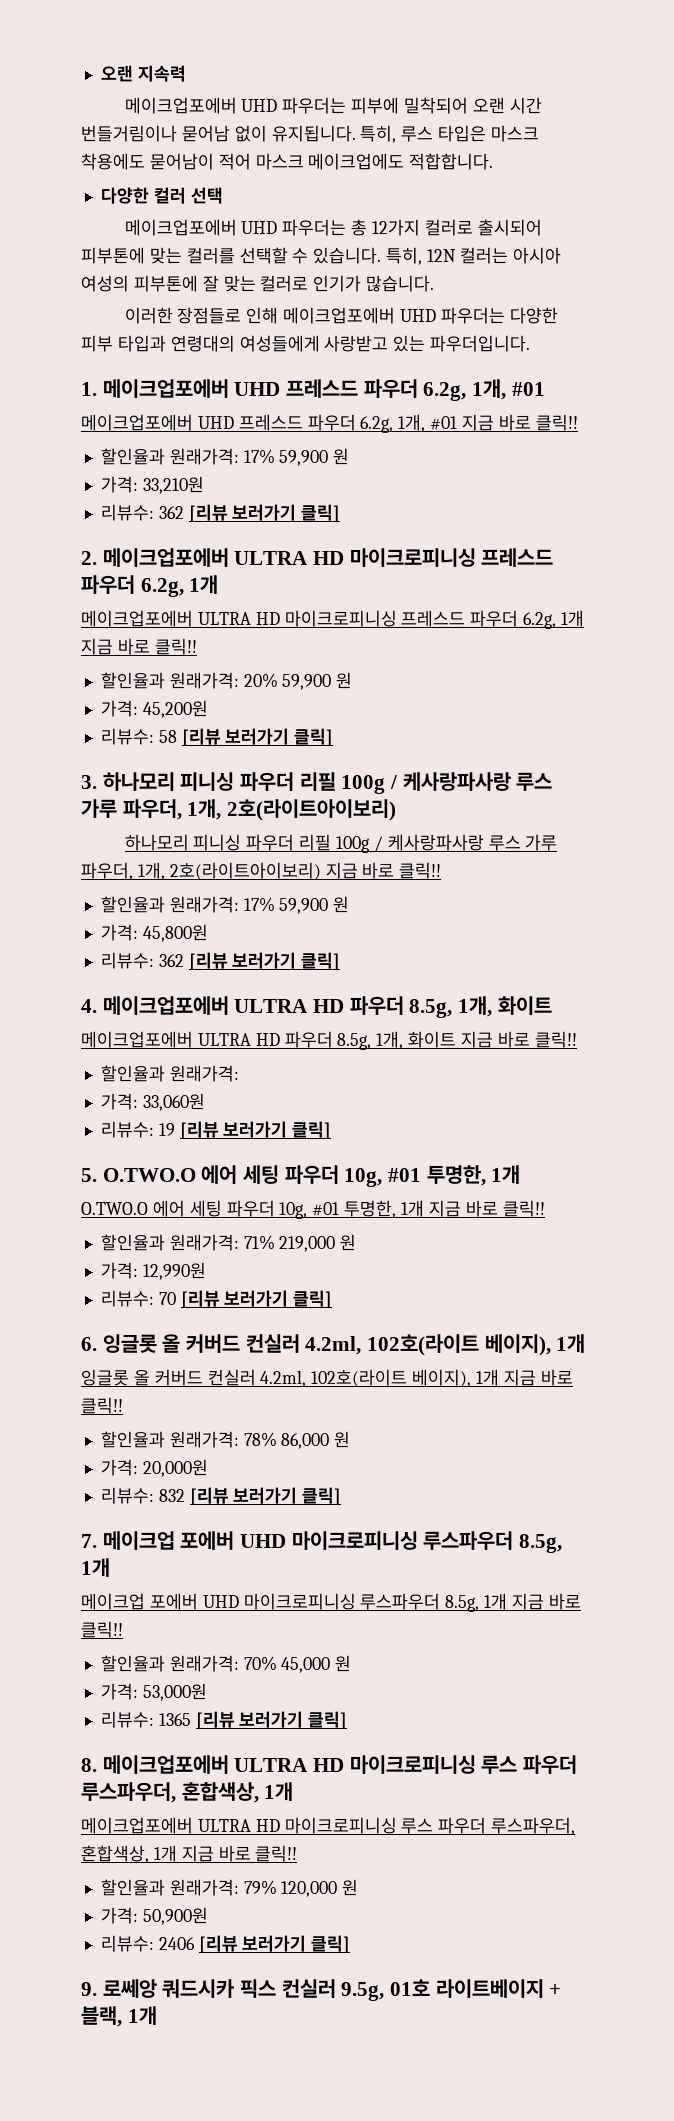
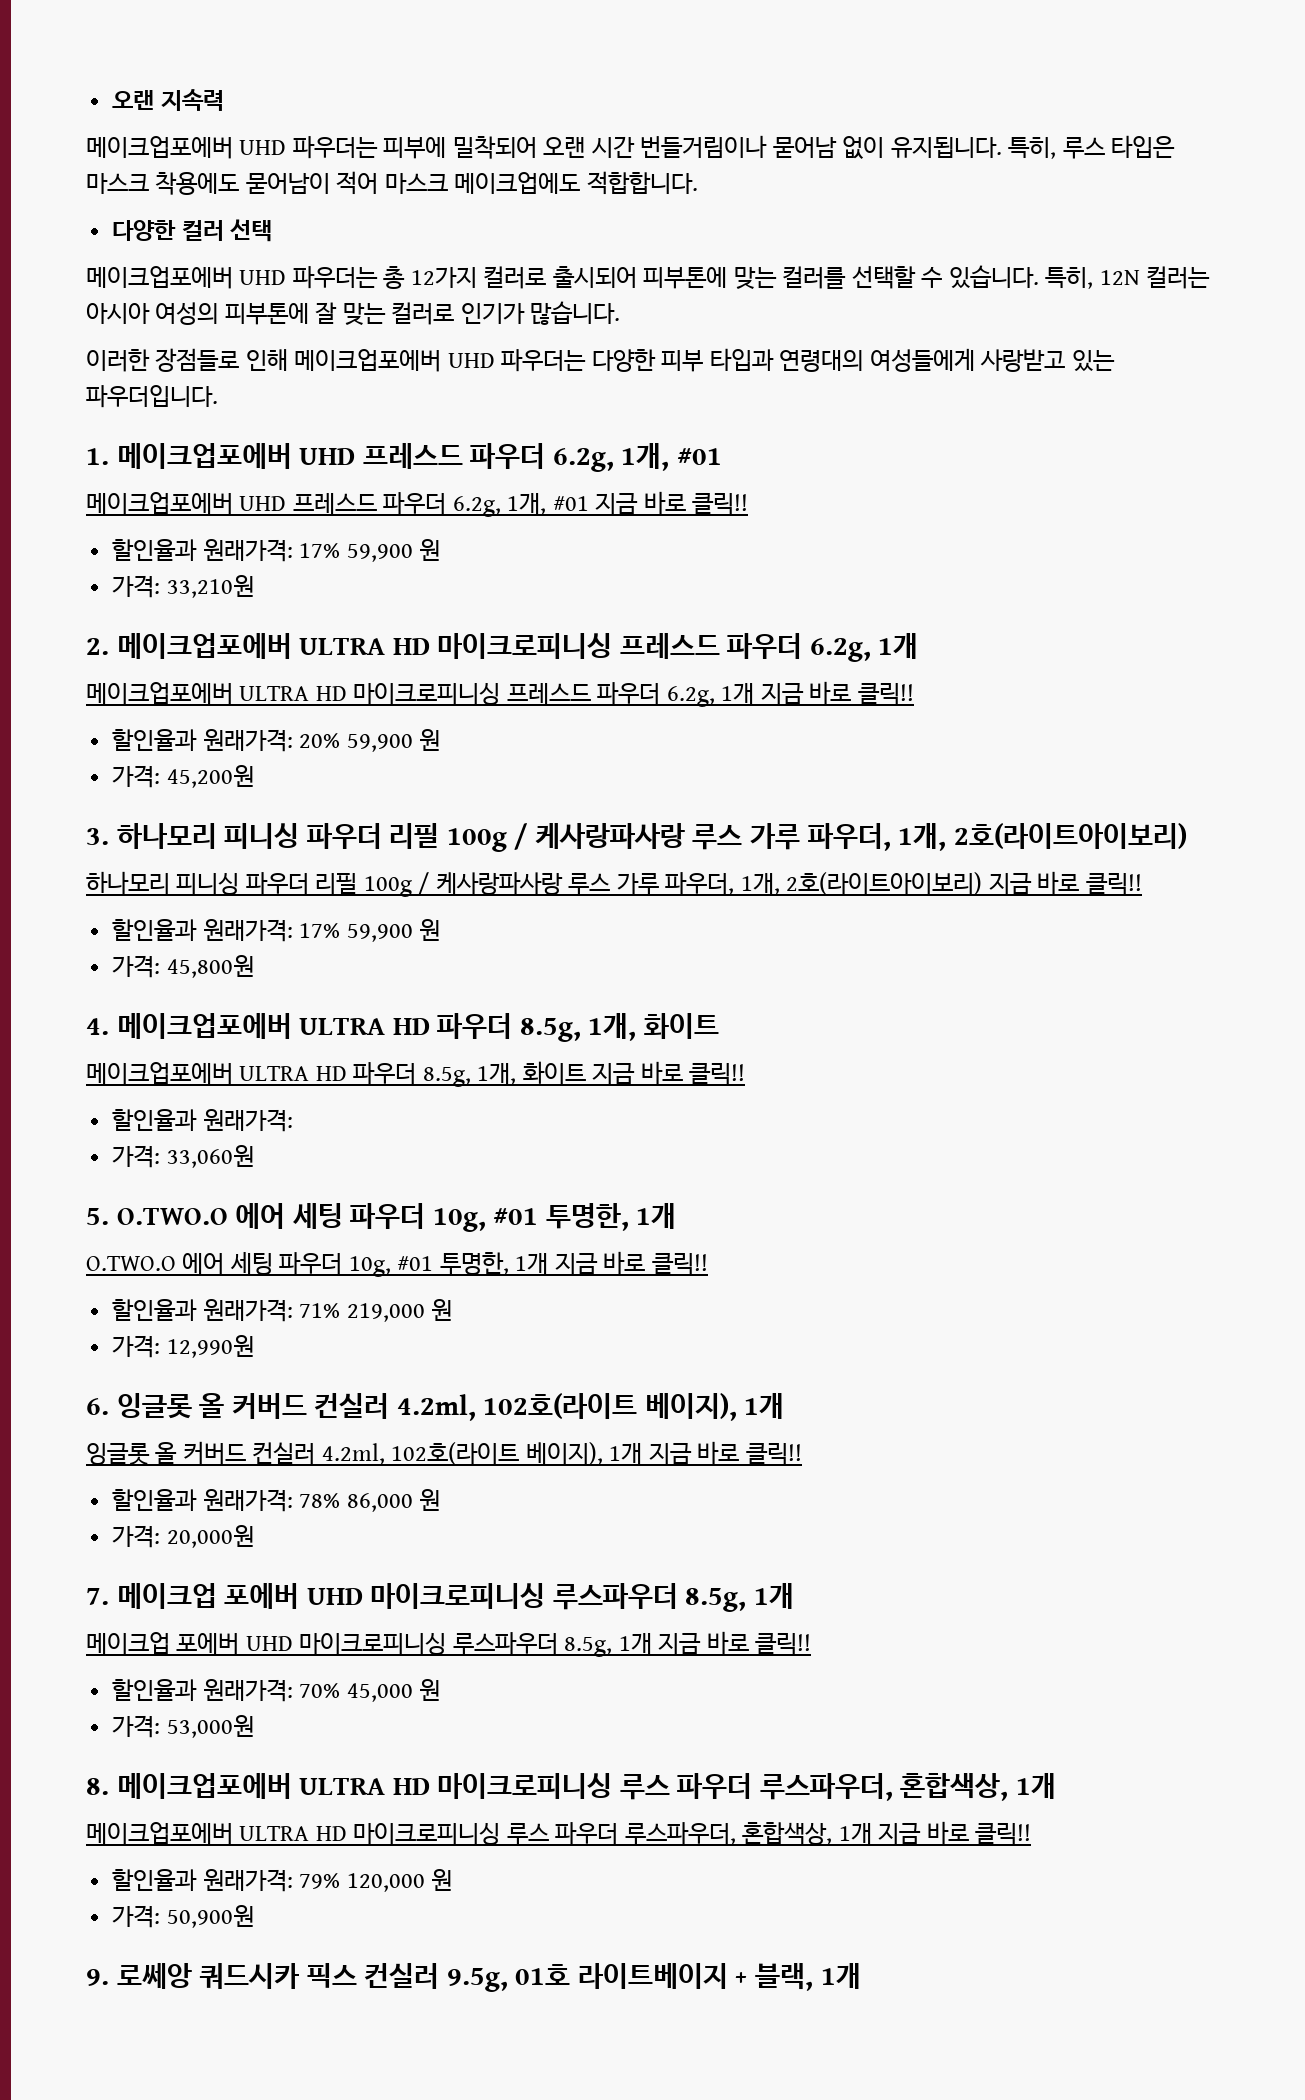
[100,504,341,522] // 리뷰수: 362 [리뷰 보러가기 클릭] -> (254, 586) none
[100,728,334,746] // 리뷰수: 58 [리뷰 보러가기 클릭] -> (254, 776) none
[100,952,341,970] // 리뷰수: 362 [리뷰 보러가기 클릭] -> (254, 966) none
[100,1121,332,1139] // 리뷰수: 19 [리뷰 보러가기 클릭] -> (254, 1156) none
[100,1290,333,1308] // 리뷰수: 70 [리뷰 보러가기 클릭] -> (254, 1346) none
[100,1487,342,1505] // 리뷰수: 832 [리뷰 보러가기 클릭] -> (254, 1536) none
[100,1711,348,1729] // 리뷰수: 1365 [리뷰 보러가기 클릭] -> (254, 1726) none
[100,1935,351,1953] // 리뷰수: 2406 [리뷰 보러가기 클릭] -> (254, 1916) none

